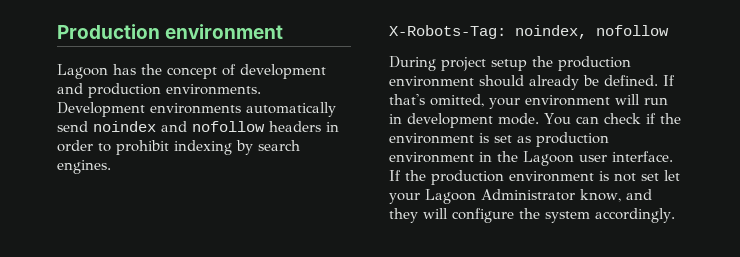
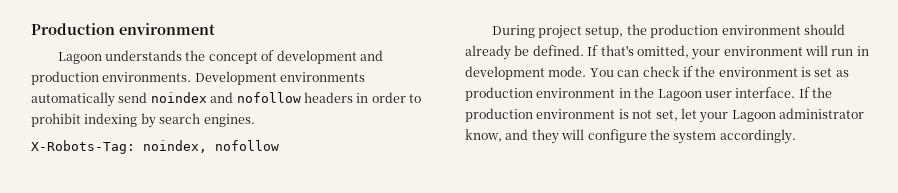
[113,64,136,75] has -> [104,50,182,61] understands
[491,59,527,71] setup -> [585,26,624,38] setup,
[641,173,659,181] set -> [655,110,678,121] set,
[481,189,575,201] Administrator -> [779,108,864,119] administrator

